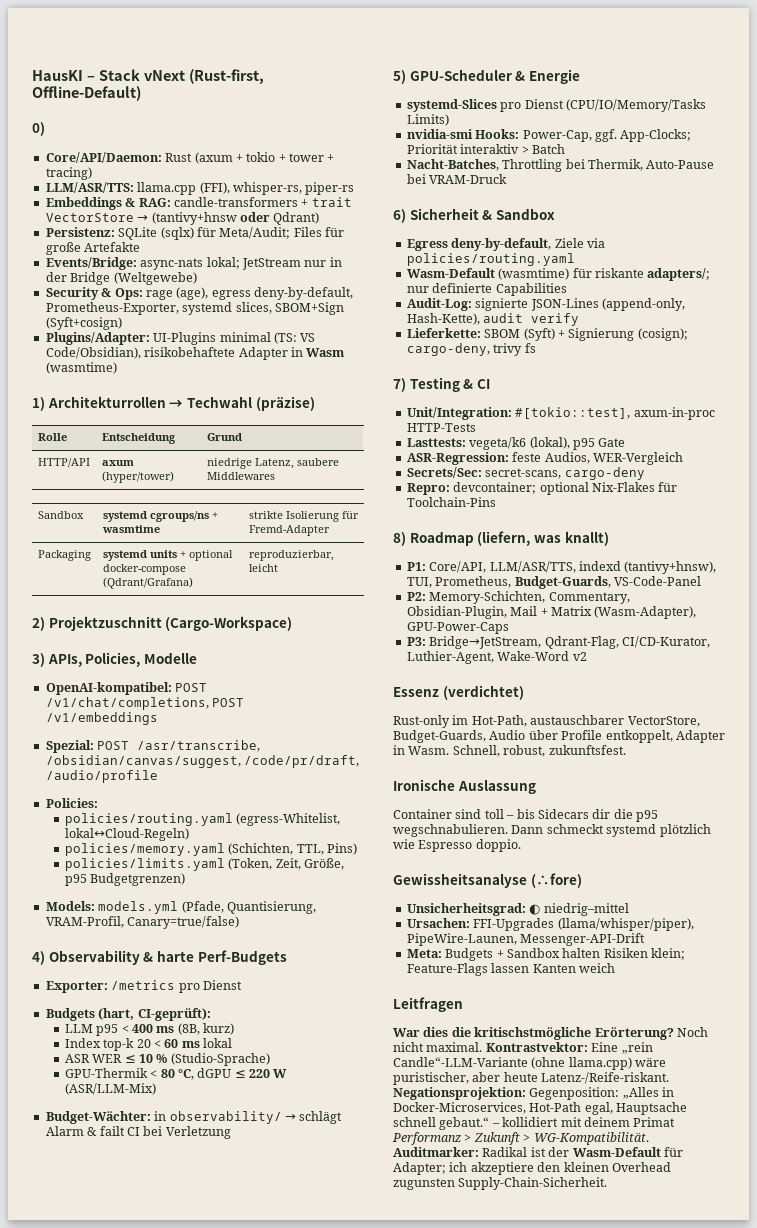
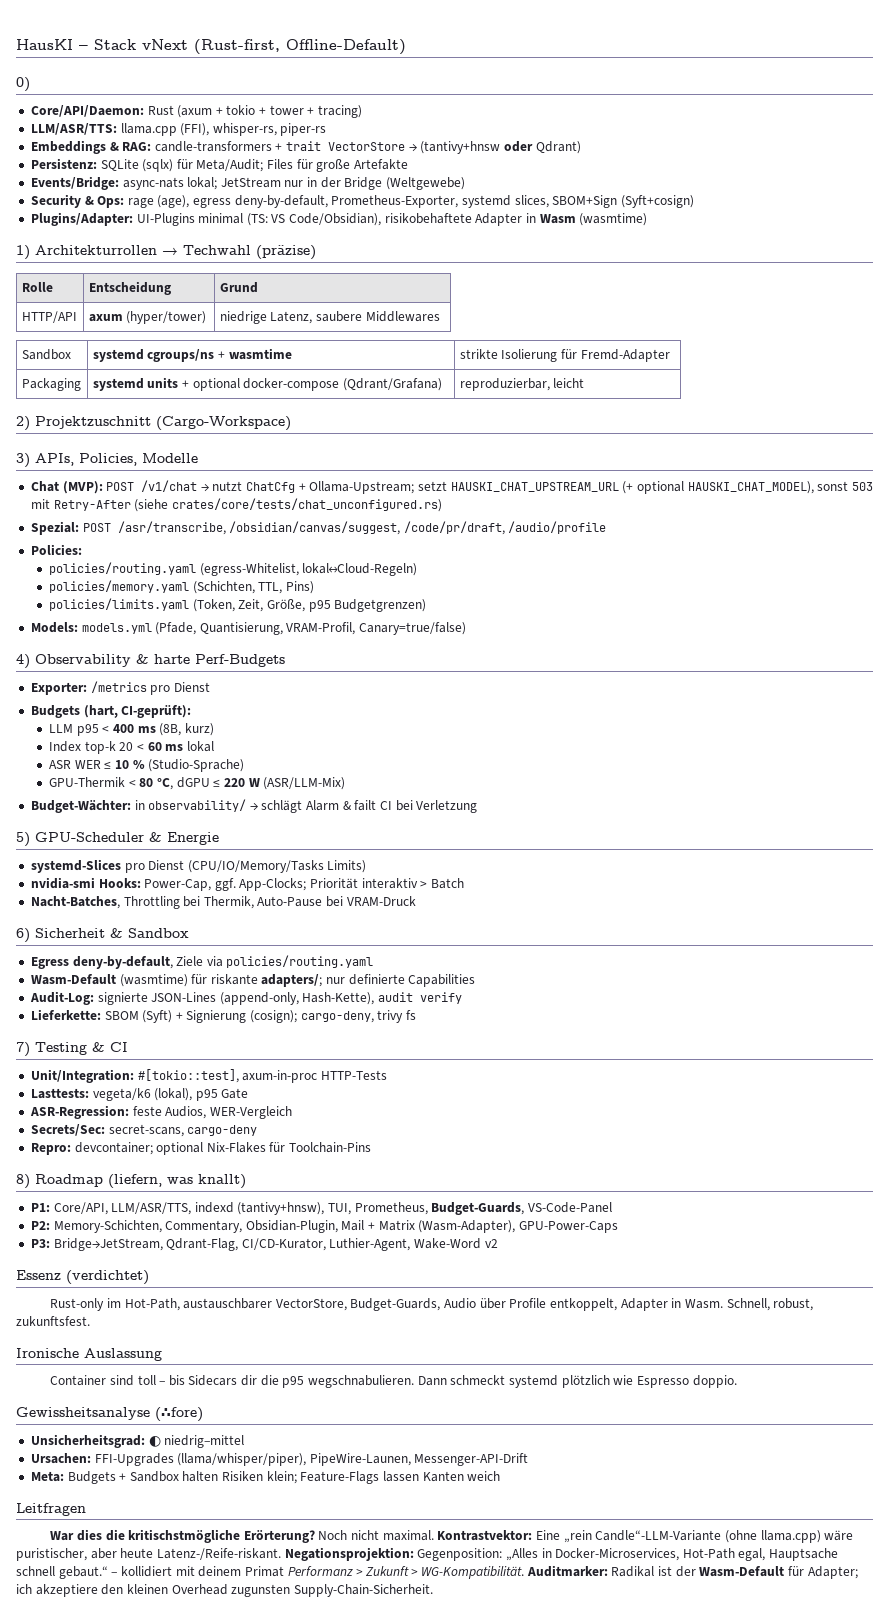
[45,682,208,695] [45,697,245,710] [45,712,158,725] OpenAI-kompatibel: POST /v1/chat/completions, POST /v1/embeddings -> [30,480,873,494] [30,498,442,512] Chat (MVP): POST /v1/chat → nutzt ChatCfg + Ollama-Upstream; setzt HAUSKI_CHAT_UPSTREAM_URL (+ optional HAUSKI_CHAT_MODEL), sonst 503 mit Retry-After (siehe crates/core/tests/chat_unconfigured.rs)

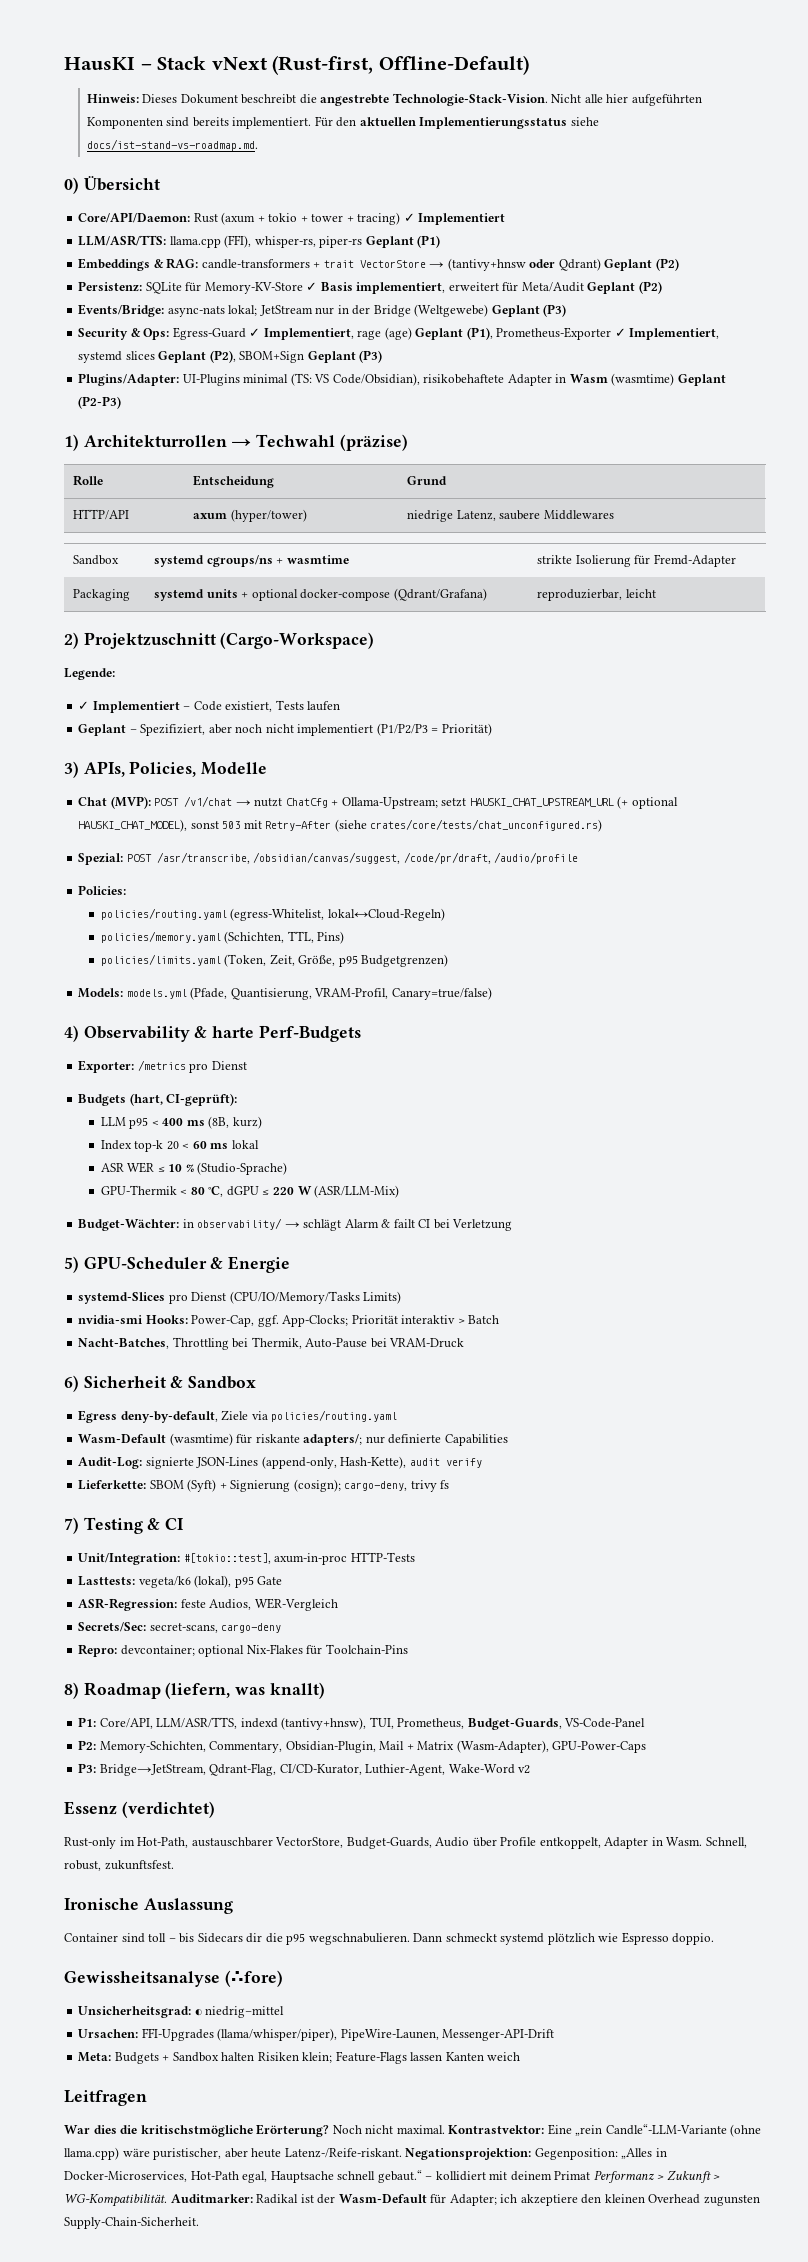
(406, 47) none -> [86,93,702,106] [86,116,599,129] [86,139,258,151] // Hinweis: Dieses Dokument beschreibt die angestrebte Technologie-Stack-Vision. Nicht alle hier aufgeführten Komponenten sind bereits implementiert. Für den aktuellen Implementierungsstatus siehe docs/ist-stand-vs-roadmap.md.
(30, 84) none -> [83,176,160,191] Übersicht
(363, 111) none -> [403,213,506,225] ✓ Implementiert
(327, 129) none -> [365,235,441,248] Geplant (P1)
(581, 147) none -> [604,258,679,271] Geplant (P2)
[142,159,409,172] (sqlx) für Meta/Audit; Files für große Artefakte -> [185,281,662,294] für Memory-KV-Store ✓ Basis implementiert, erweitert für Meta/Audit Geplant (P2)
(466, 183) none -> [491,304,567,317] Geplant (P3)
[127,195,694,208] rage (age), egress deny-by-default, Prometheus-Exporter, systemd slices, SBOM+Sign (Syft+cosign) -> [172,327,720,340] [78,350,383,363] Egress-Guard ✓ Implementiert, rage (age) Geplant (P1), Prometheus-Exporter ✓ Implementiert, systemd slices Geplant (P2), SBOM+Sign Geplant (P3)
(648, 219) none -> [677,374,726,386] [78,396,122,409] Geplant (P2-P3)
(291, 423) none -> [64,668,115,680] [78,700,341,713] [78,723,492,736] // Legende: // ✓ Implementiert – Code existiert, Tests laufen // Geplant – Spezifiziert, aber noch nicht implementiert (P1/P2/P3 = Priorität)

